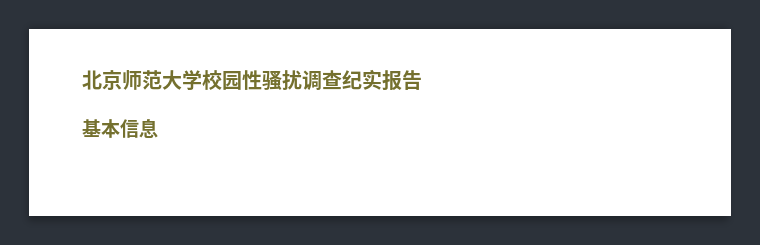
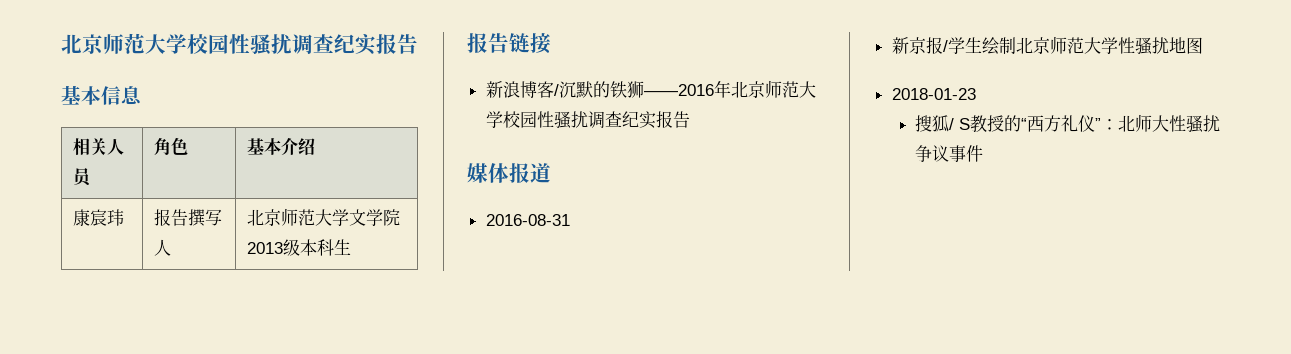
(158, 128) none -> [72,138,124,156] [72,168,93,187] [153,137,188,155] [246,138,315,155] [72,209,124,226] [153,209,222,227] [153,239,171,256] [246,208,400,226] [246,239,351,256] [467,33,551,54] [485,80,816,98] [485,111,690,129] [467,163,551,183] [485,214,570,226] [891,36,1203,55] [891,88,976,100] [915,114,1221,133] [915,145,984,162] // 相关人员 | 角色 | 基本介绍 // 康宸玮 | 报告撰写人 | 北京师范大学文学院2013级本科生 // 报告链接 // 新浪博客/沉默的铁狮——2016年北京师范大学校园性骚扰调查纪实报告 // 媒体报道 // 2016-08-31 // 新京报/学生绘制北京师范大学性骚扰地图 // 2018-01-23 // 搜狐/ S教授的“西方礼仪”：北师大性骚扰争议事件

